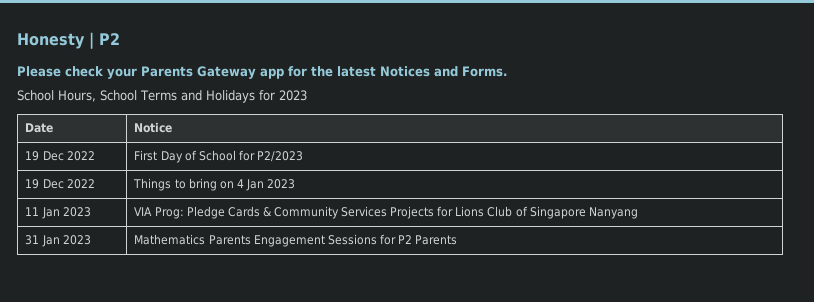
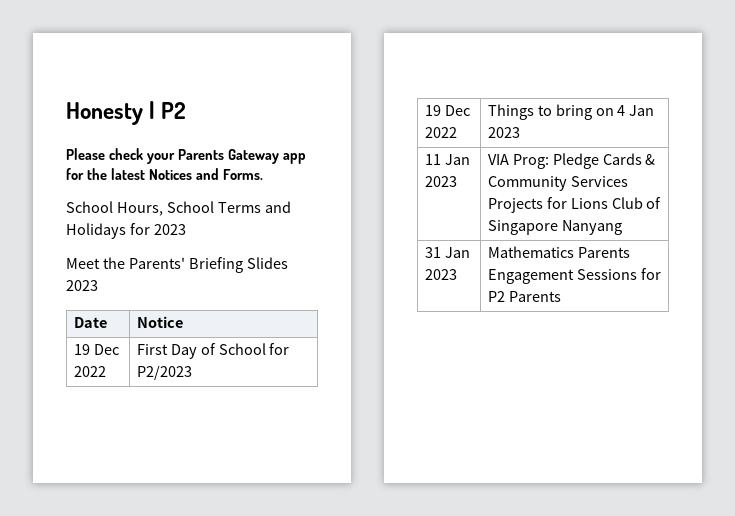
(307, 95) none -> [66,257,288,273] [66,280,98,291] // Meet the Parents' Briefing Slides 2023

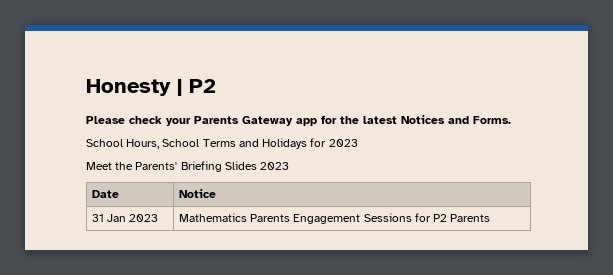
[73,344,119,355] [73,366,106,377] [136,343,290,359] [136,365,192,380] [424,105,470,116] [424,127,457,138] [487,104,655,120] [487,127,520,138] [424,154,470,165] [424,176,457,187] [487,153,656,169] [487,176,628,191] [487,197,662,213] [487,220,622,235] // 19 Dec 2022 | First Day of School for P2/2023 // 19 Dec 2022 | Things to bring on 4 Jan 2023 // 11 Jan 2023 | VIA Prog: Pledge Cards & Community Services Projects for Lions Club of Singapore Nanyang -> (216, 193) none

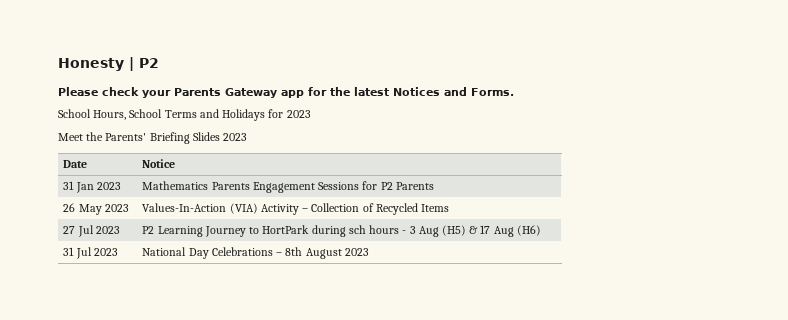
(491, 218) none -> [63,203,129,215] [142,203,450,215] [63,225,120,237] [142,225,541,237] [63,247,118,259] [142,247,369,259] // 26 May 2023 | Values-In-Action (VIA) Activity – Collection of Recycled Items // 27 Jul 2023 | P2 Learning Journey to HortPark during sch hours - 3 Aug (H5) & 17 Aug (H6) // 31 Jul 2023 | National Day Celebrations – 8th August 2023

